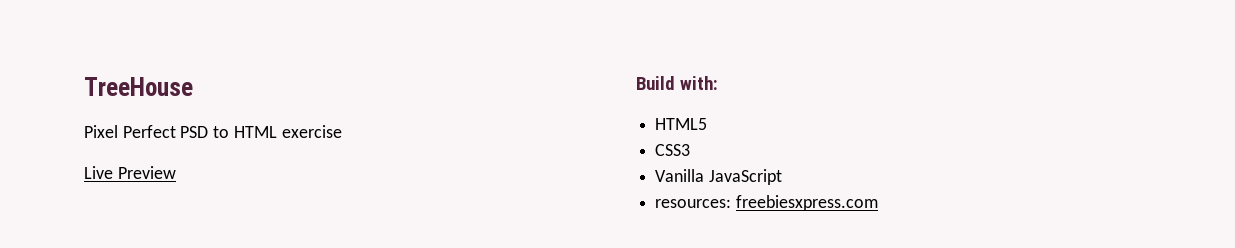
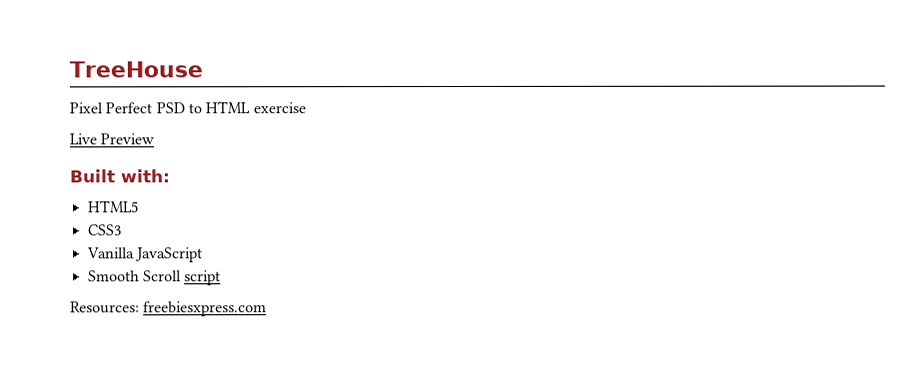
[636,76,675,90] Build -> [69,169,115,183] Built
[655,199,732,208] resources: -> [87,270,222,286] [70,301,140,314] Smooth Scroll script // Resources:

